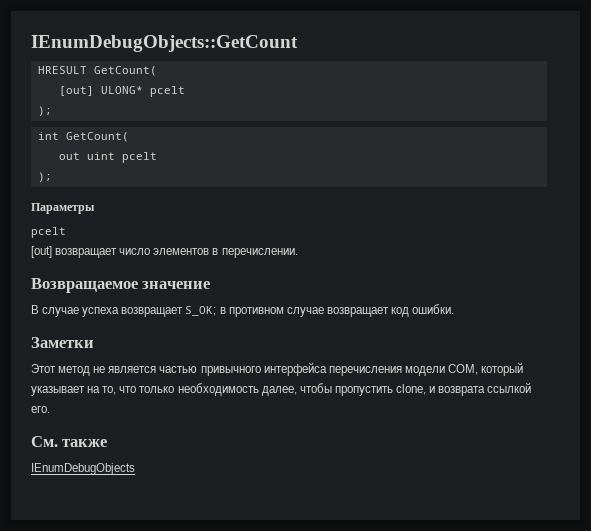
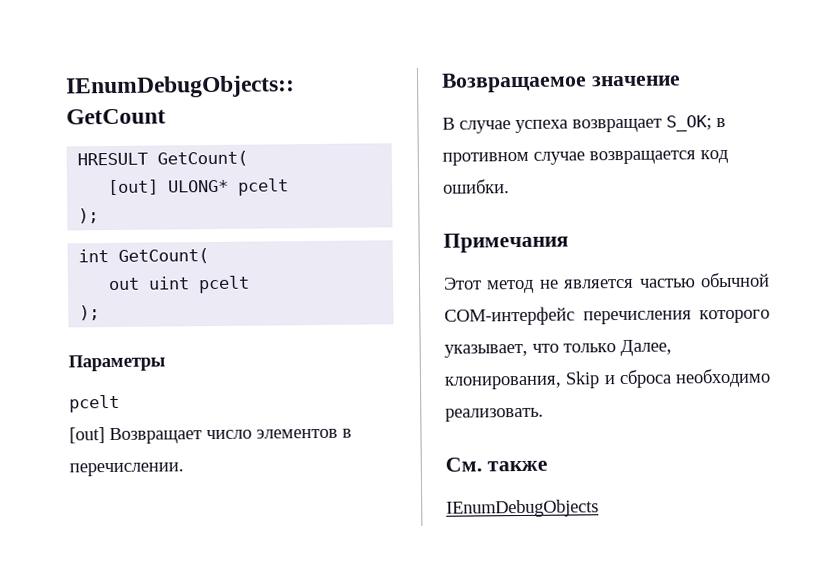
[55,248,118,258] возвращает -> [109,427,202,445] Возвращает
[326,307,389,317] возвращает -> [589,150,696,165] возвращается
[31,337,94,348] Заметки -> [443,232,569,253] Примечания
[200,362,524,376] [31,382,532,396] [31,406,50,413] привычного интерфейса перечисления модели COM, который указывает на то, что только необходимость далее, чтобы пропустить clone, и возврата ссылкой его. -> [700,272,770,288] [444,306,770,326] [444,339,672,358] [444,368,771,390] [445,407,544,422] обычной COM-интерфейс перечисления которого указывает, что только Далее, клонирования, Skip и сброса необходимо реализовать.

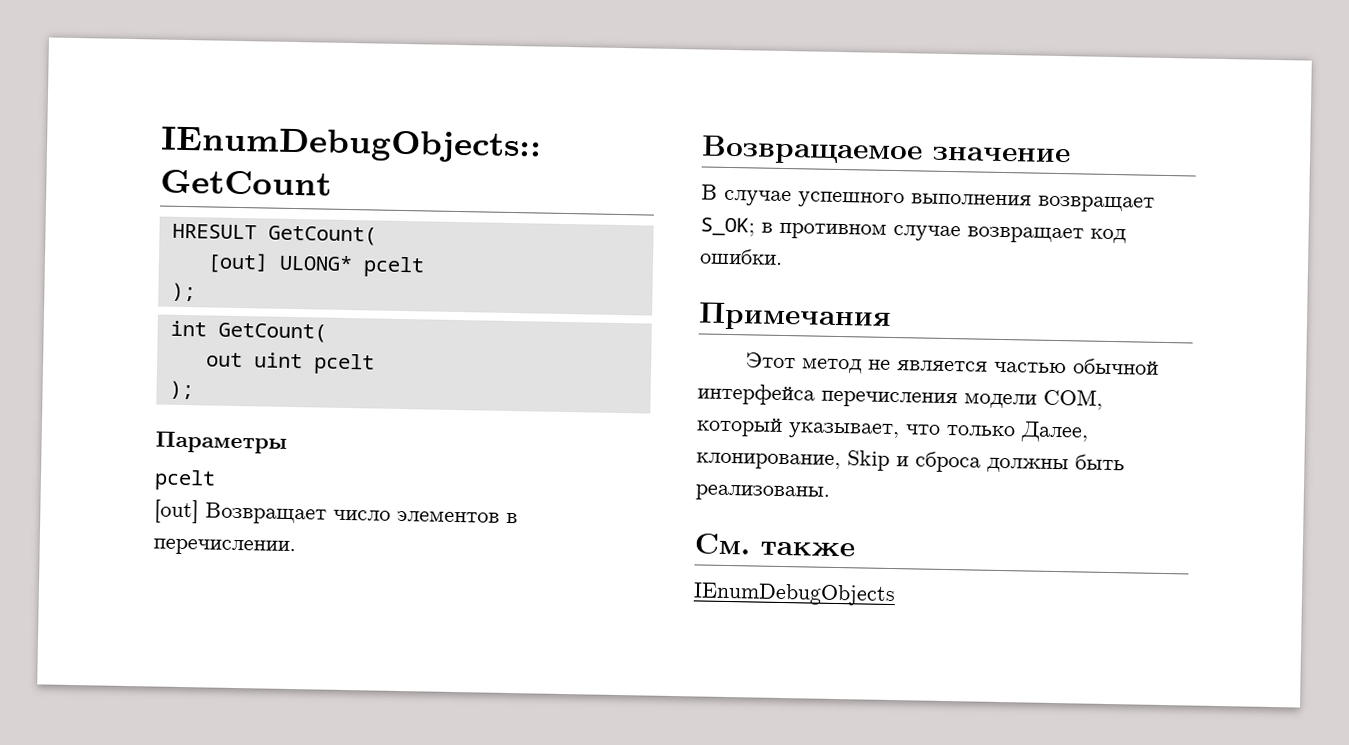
[515,119,568,134] успеха -> [798,191,1032,209] успешного выполнения
[589,150,696,165] возвращается -> [967,226,1084,244] возвращает
[444,306,770,326] COM-интерфейс перечисления которого -> [697,383,1103,410] [696,416,783,437] интерфейса перечисления модели COM, который
[444,375,562,390] клонирования, -> [696,452,841,471] клонирование,
[675,368,771,388] [445,407,544,422] необходимо реализовать. -> [987,454,1125,474] [695,484,830,502] должны быть реализованы.

